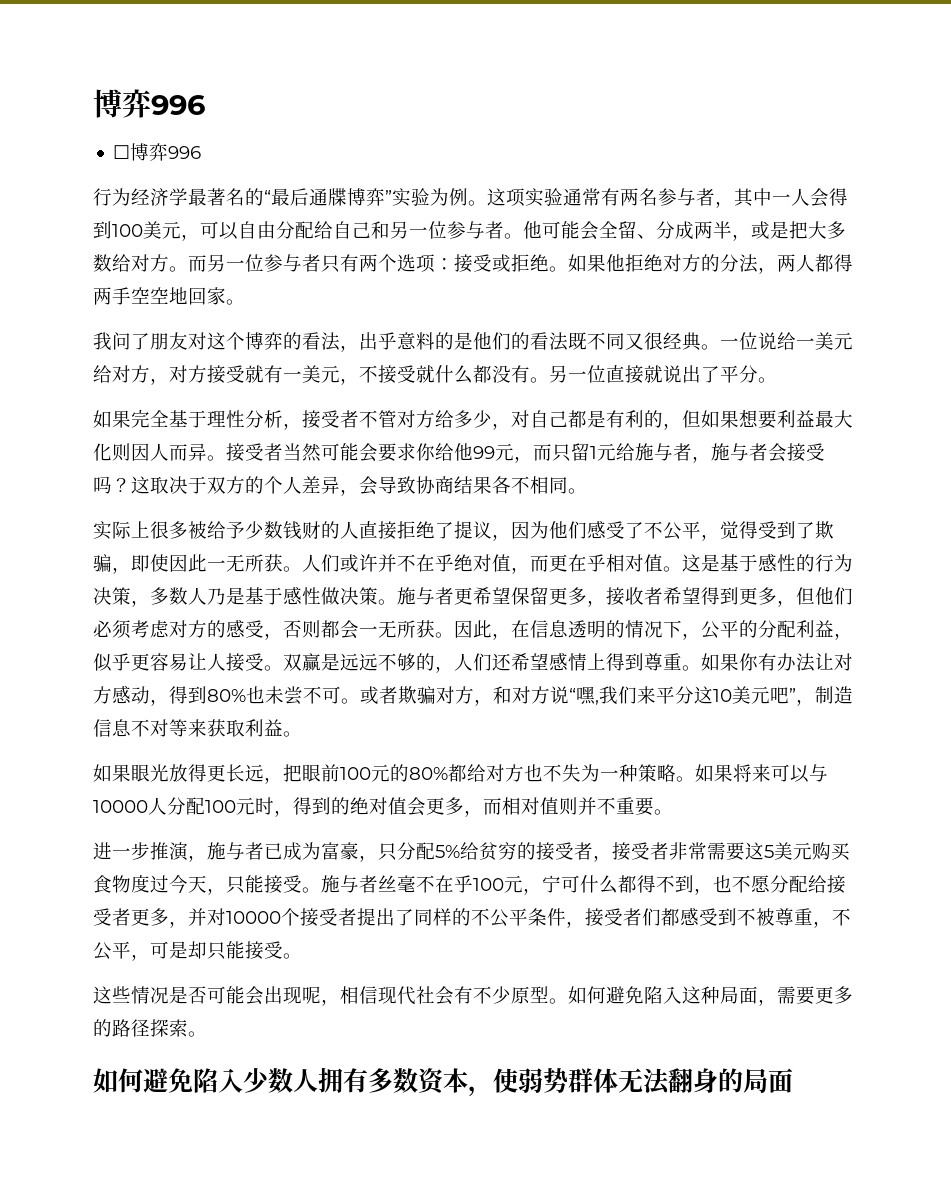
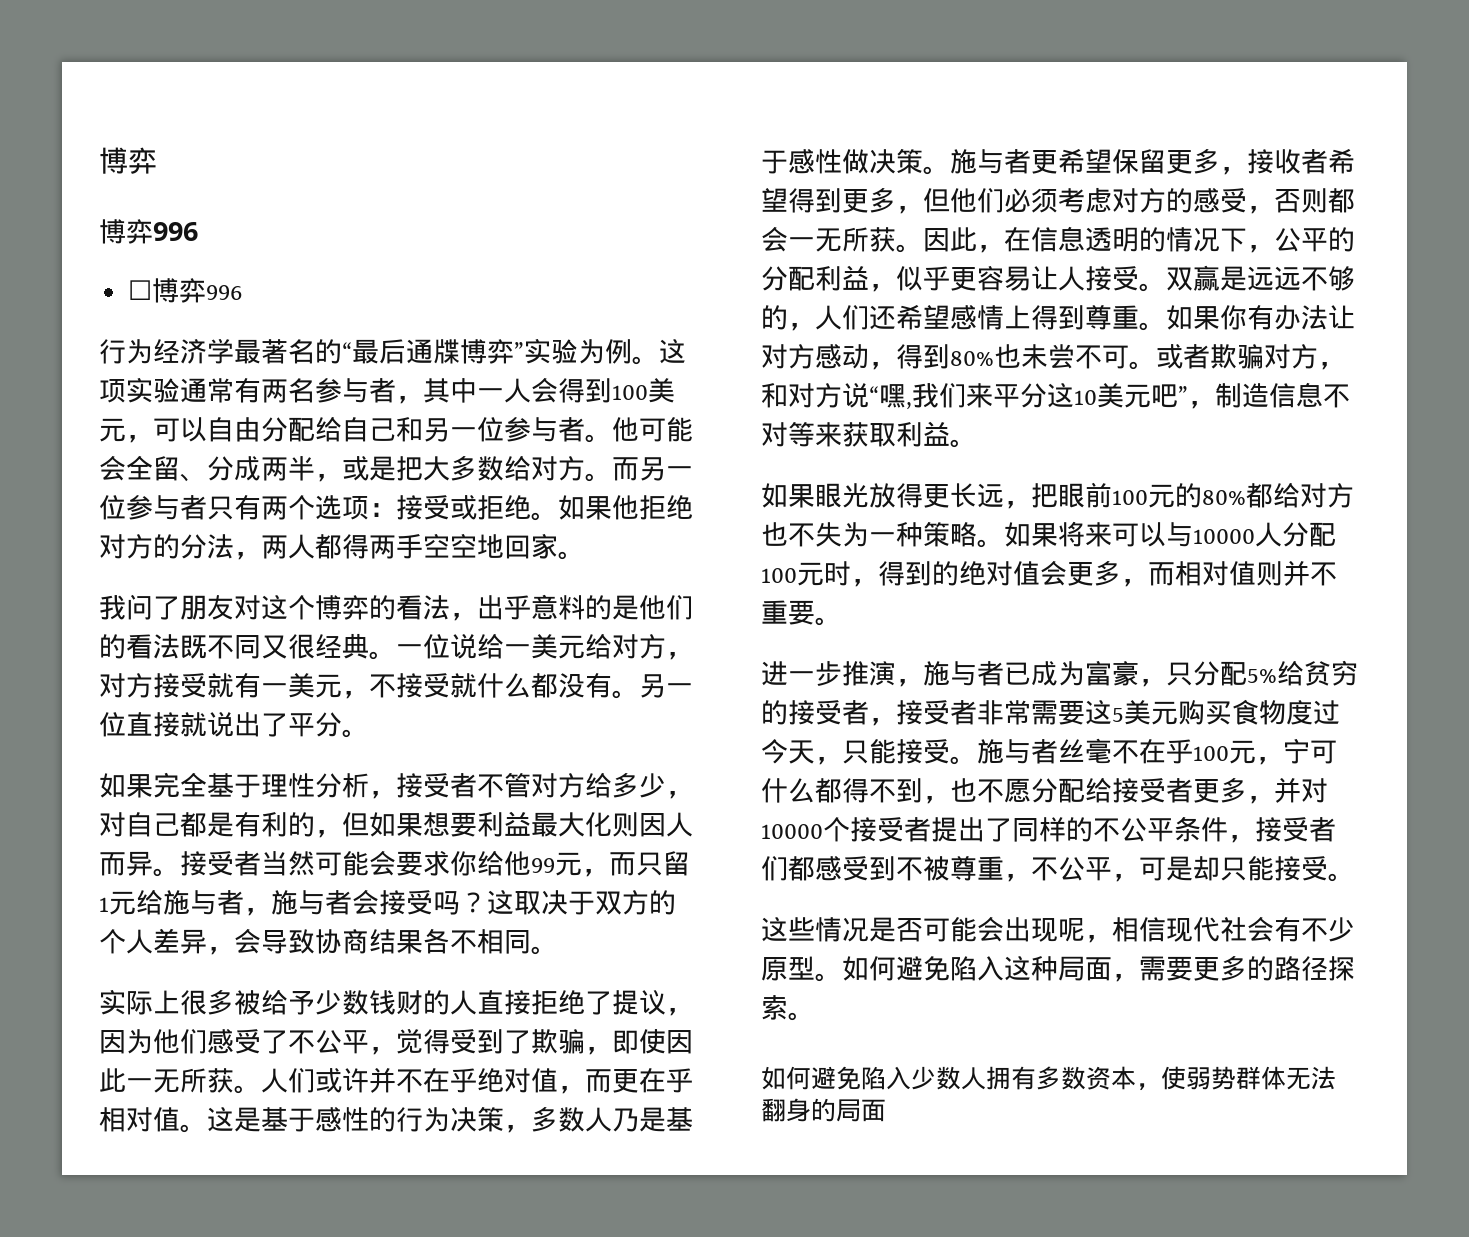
[93,89,152,118] 博弈 -> [99,147,157,174] [99,219,153,244] 博弈 // 博弈

